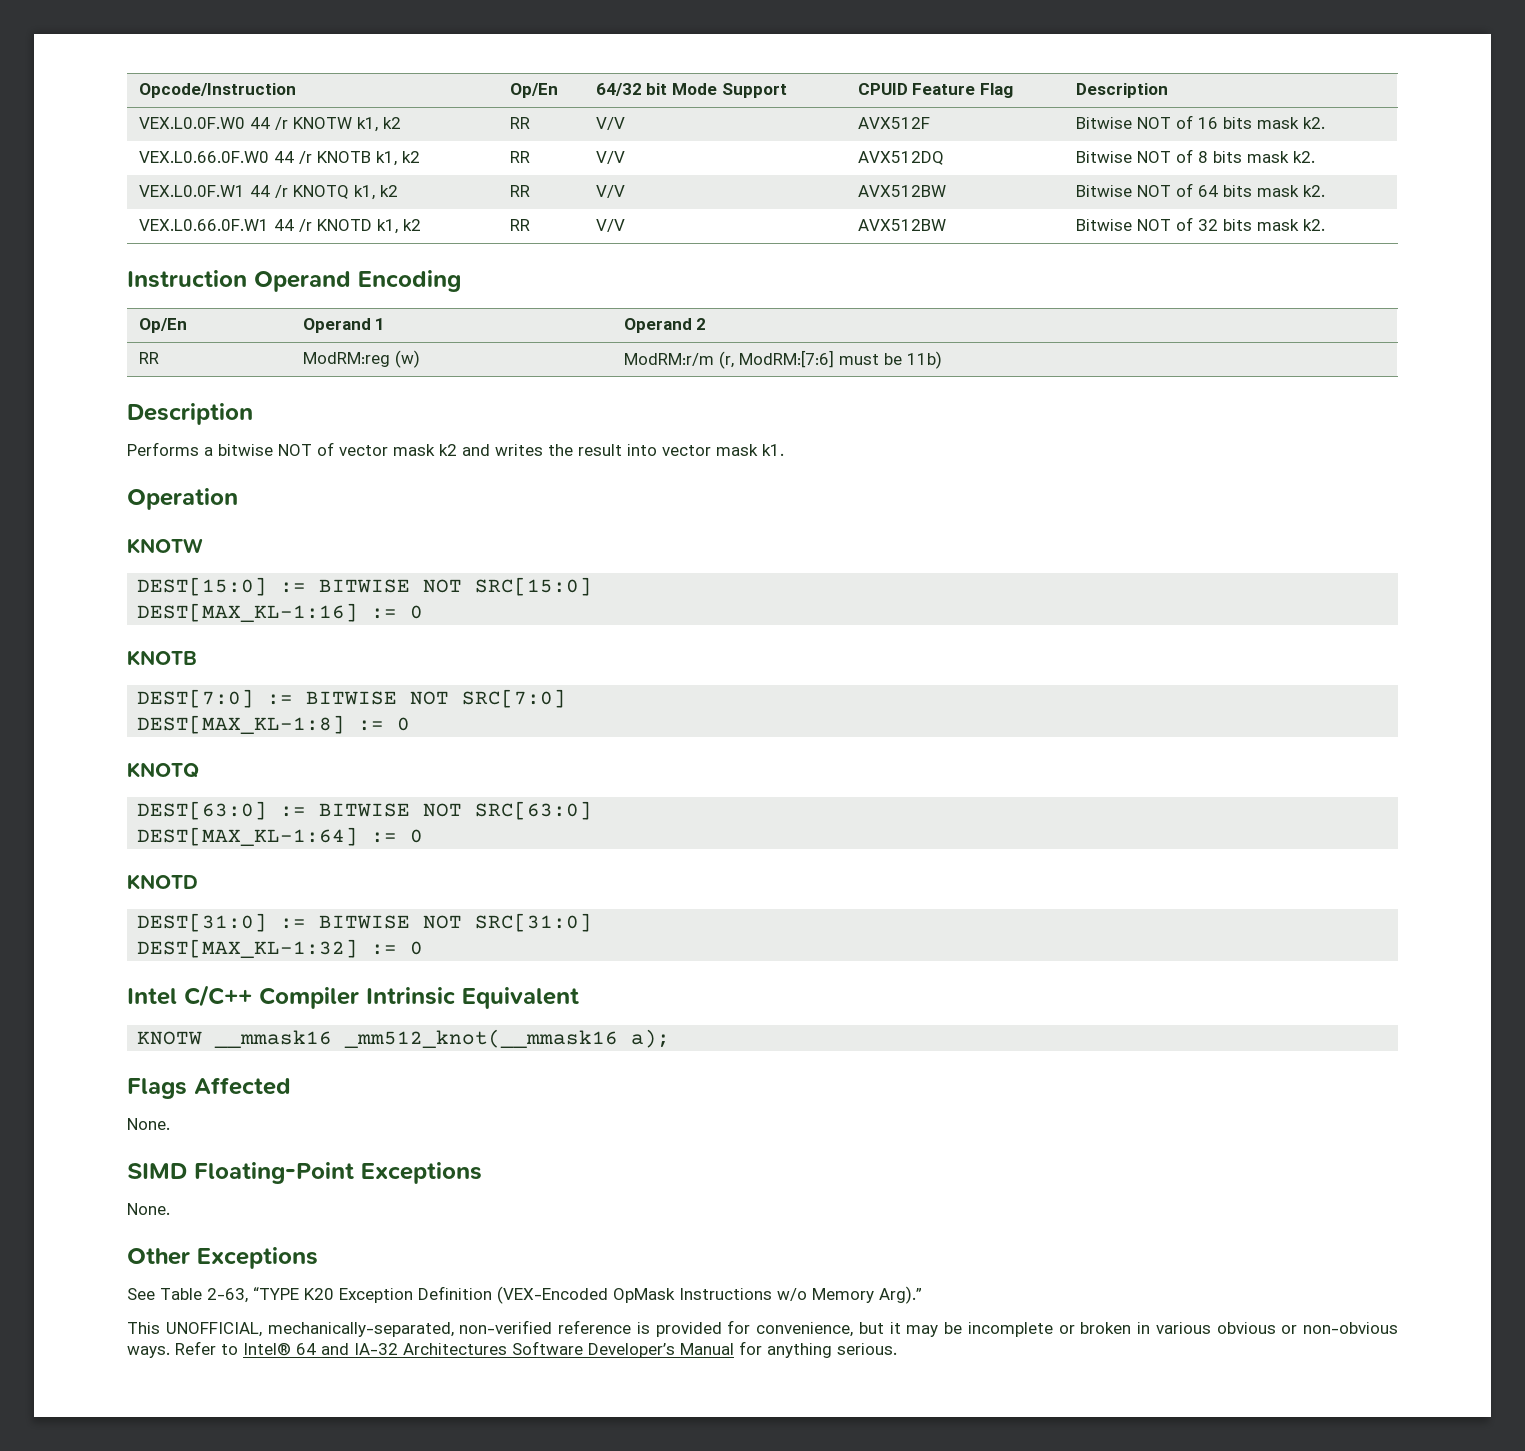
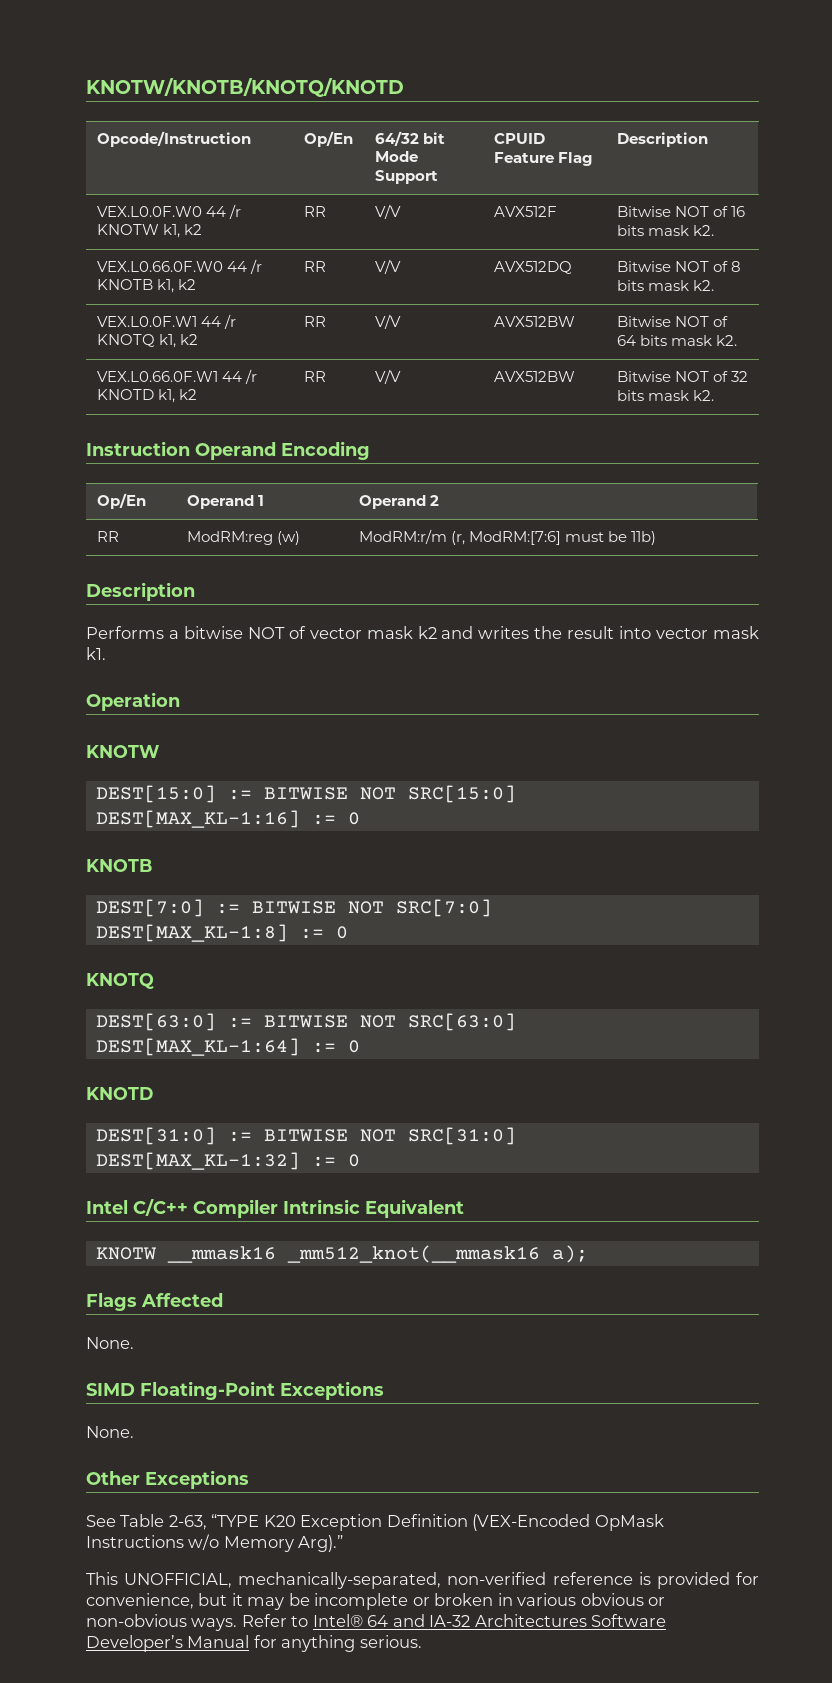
(138, 90) none -> [86,78,404,97] KNOTW/KNOTB/KNOTQ/KNOTD //

